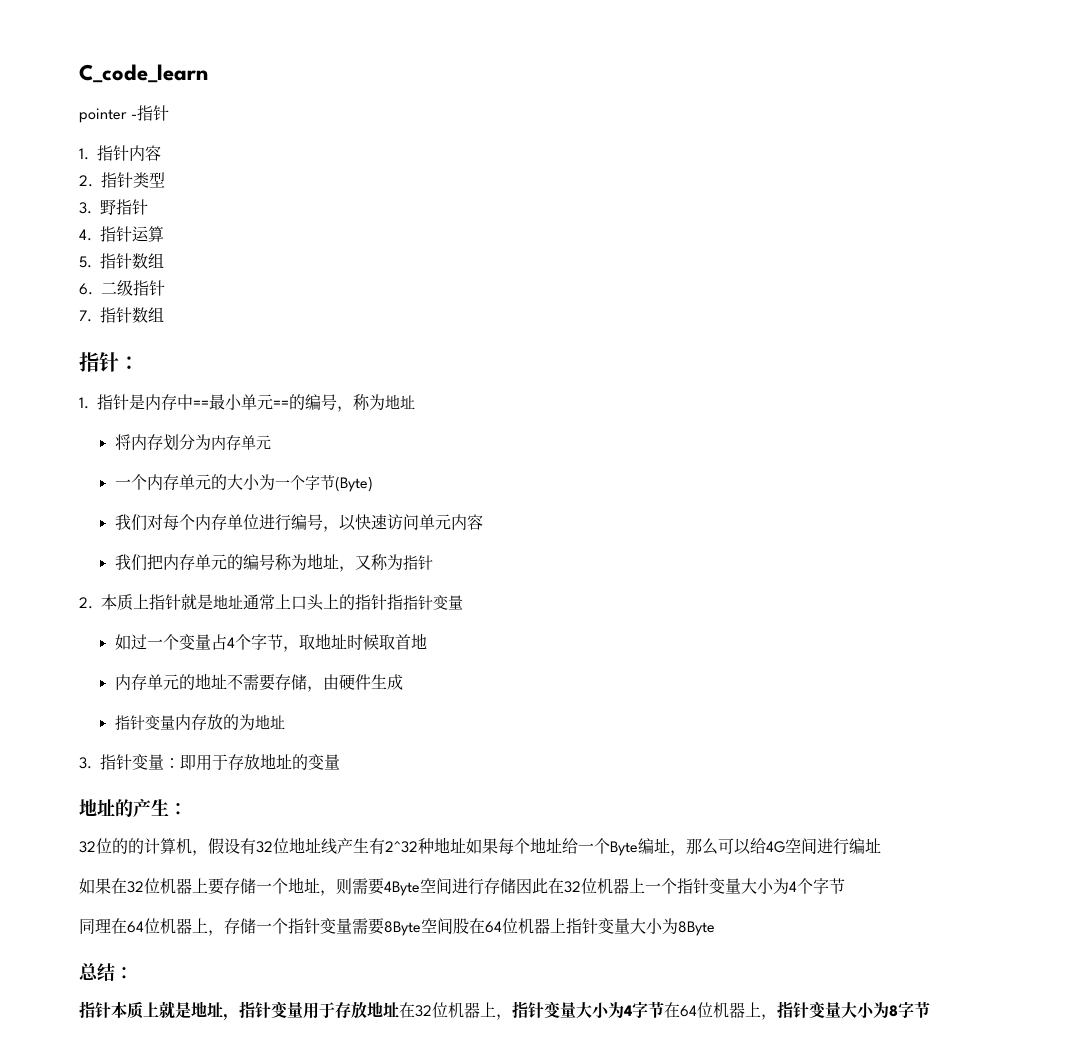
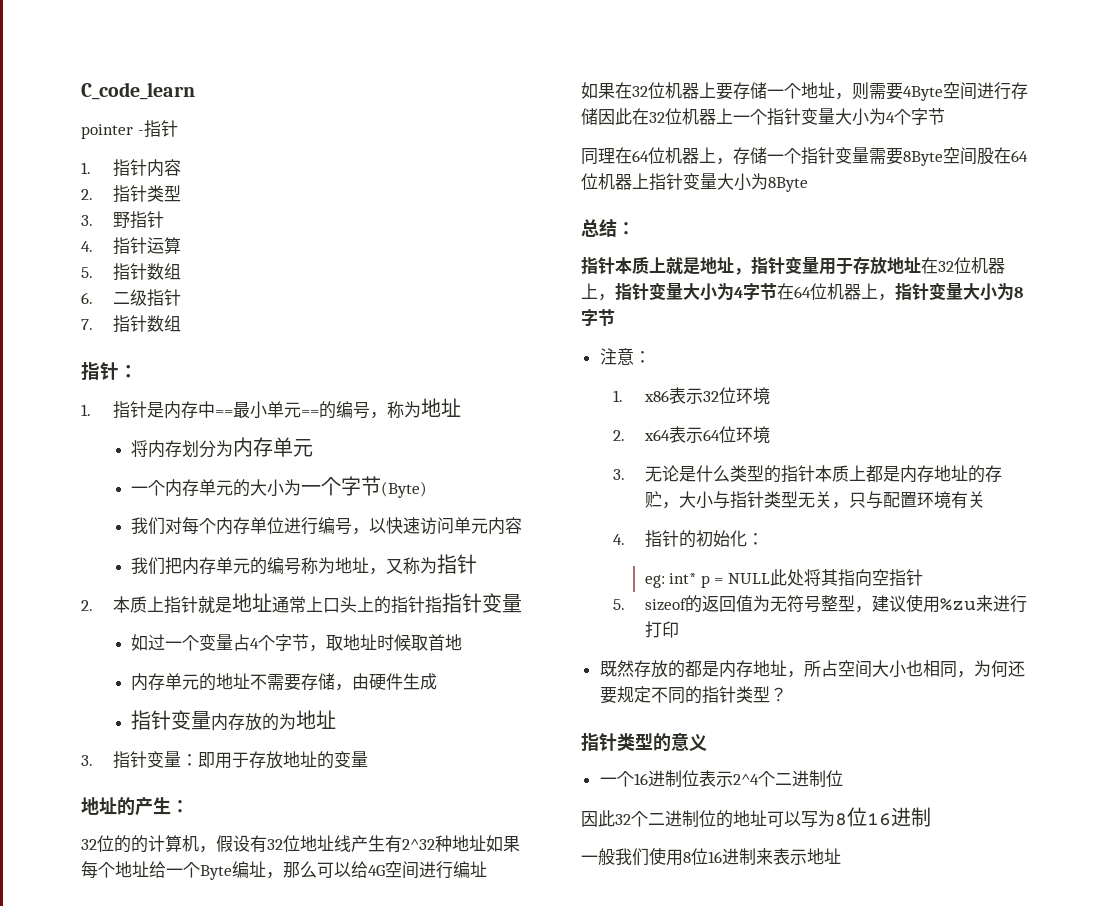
(930, 1009) none -> [599,348,651,365] [612,387,770,405] [612,426,770,444] [612,465,1002,483] [644,491,985,509] [612,530,764,548] [644,569,923,588] [612,594,1027,613] [644,621,679,638] [599,660,1025,678] [599,686,787,704] [581,732,707,752] [599,770,843,787] [581,807,931,828] [581,847,841,866] // 注意： // 1. x86表示32位环境 // 2. x64表示64位环境 // 3.无论是什么类型的指针本质上都是内存地址的存贮，大小与指针类型无关，只与配置环境有关 // 4.指针的初始化： // eg: int* p = NULL此处将其指向空指针 // 5. sizeof的返回值为无符号整型，建议使用%zu来进行打印 // 既然存放的都是内存地址，所占空间大小也相同，为何还要规定不同的指针类型？ // 指针类型的意义 // 一个16进制位表示2^4个二进制位 // 因此32个二进制位的地址可以写为8位16进制 // 一般我们使用8位16进制来表示地址

